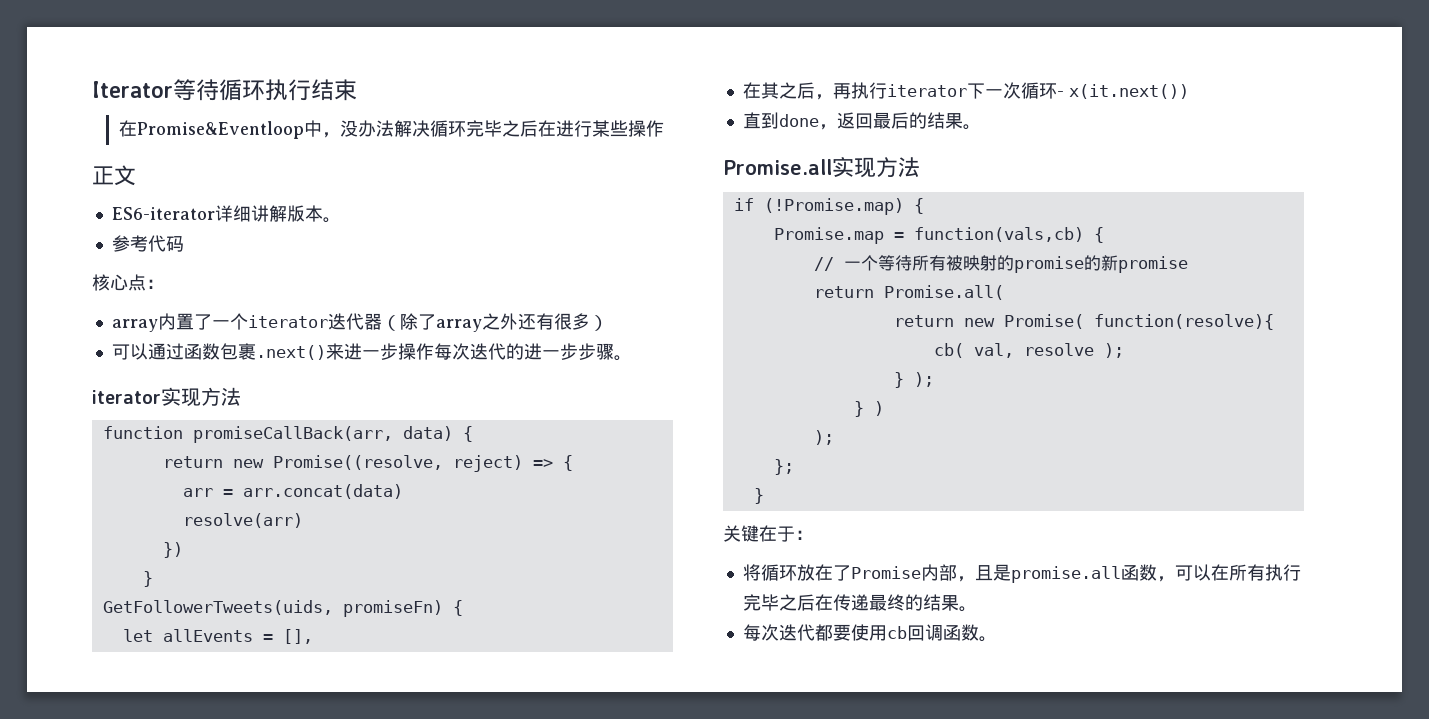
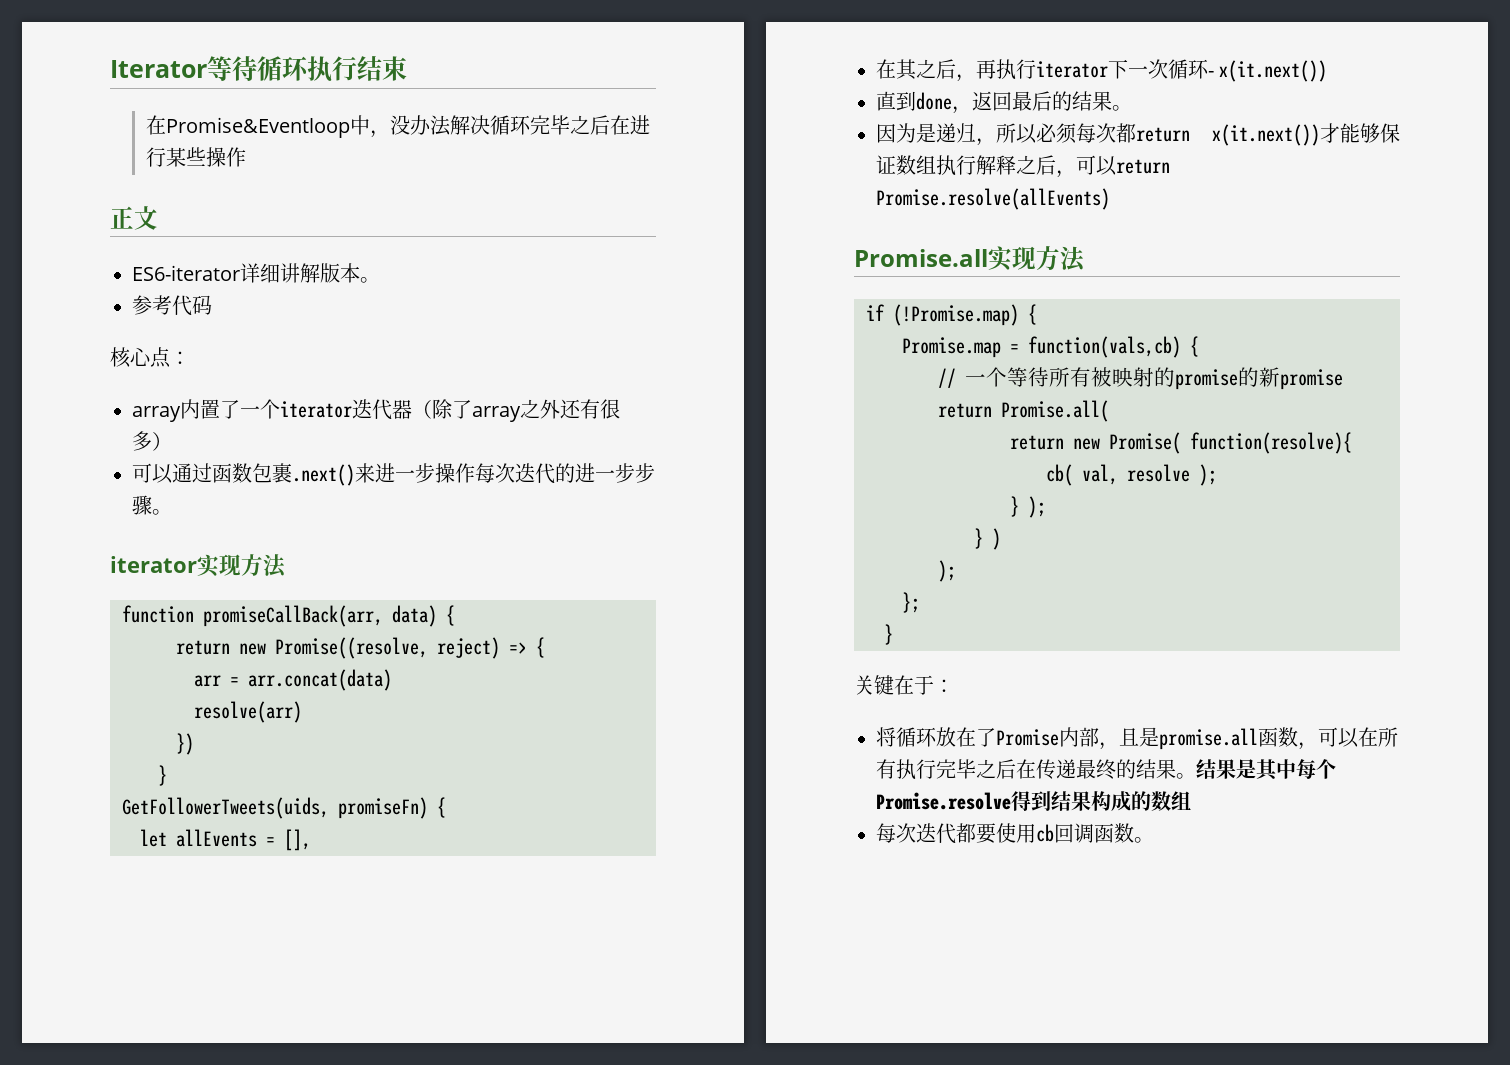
(981, 127) none -> [876,123,1400,146] [876,155,1170,178] [876,188,1110,210] // 因为是递归，所以必须每次都return x(it.next())才能够保证数组执行解释之后，可以return Promise.resolve(allEvents)
(977, 609) none -> [1196,759,1336,781] [876,791,1191,811] 结果是其中每个Promise.resolve得到结果构成的数组

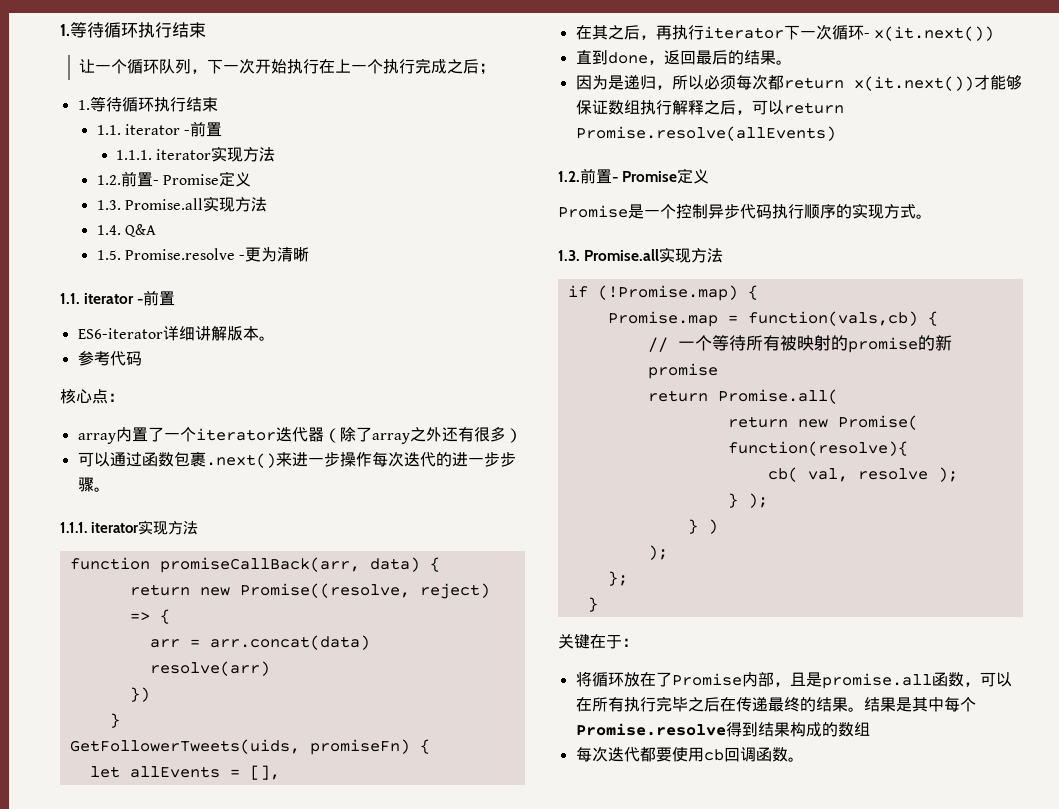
[110,56,407,82] [146,115,651,138] [146,147,247,167] [110,206,158,230] Iterator等待循环执行结束 // 在Promise&Eventloop中，没办法解决循环完毕之后在进行某些操作 // 正文 -> [60,22,206,38] [79,58,496,75] [77,96,218,112] [96,121,223,137] [115,146,276,162] [96,171,252,187] [96,196,268,212] [96,224,157,237] [96,247,310,262] [60,290,176,306] 1.等待循环执行结束 // 让一个循环队列，下一次开始执行在上一个执行完成之后； // 1.等待循环执行结束 // 1.1. iterator -前置 // 1.1.1. iterator实现方法 // 1.2.前置- Promise定义 // 1.3. Promise.all实现方法 // 1.4. Q&A // 1.5. Promise.resolve -更为清晰 // 1.1. iterator -前置
(172, 512) none -> [60,522,87,533] 1.1.1.
(1110, 199) none -> [558,168,710,184] [558,203,932,219] [558,250,580,261] 1.2.前置- Promise定义 // Promise是一个控制异步代码执行顺序的实现方式。 // 1.3.

